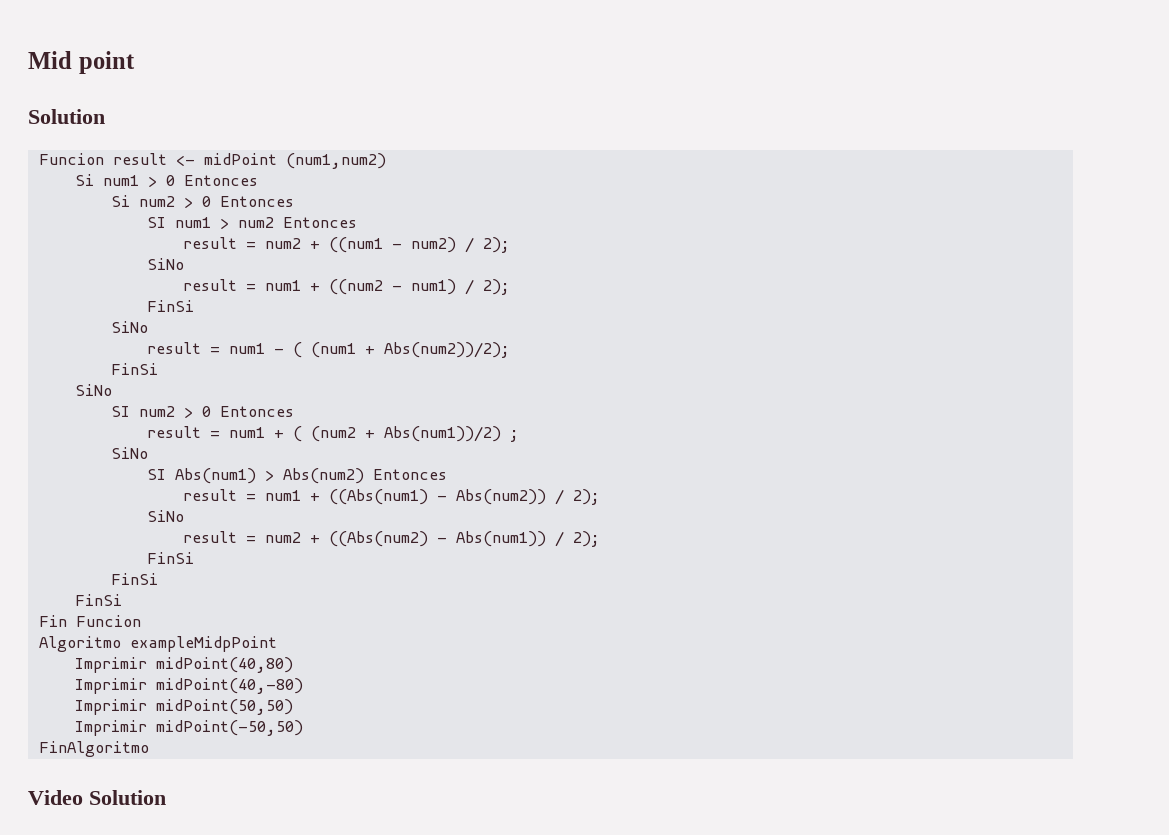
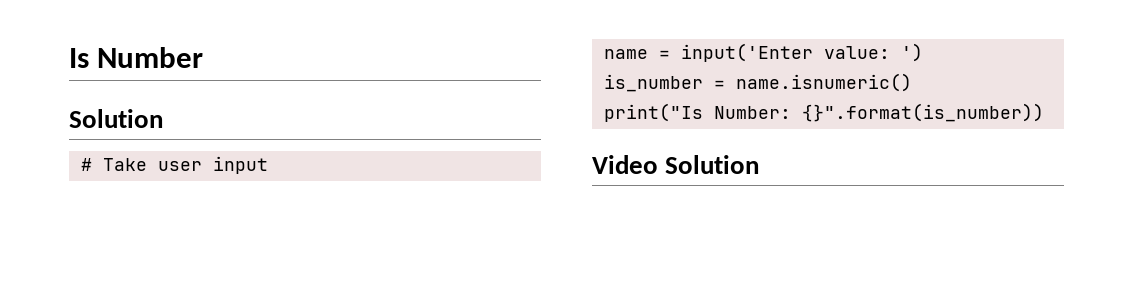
[28,51,135,74] Mid point -> [69,47,204,68] Is Number
[38,153,386,169] [74,174,258,187] [110,195,294,208] [146,217,357,229] [182,237,510,253] [146,258,184,270] [182,279,510,295] [146,300,194,312] [110,321,148,333] [146,342,510,358] [110,363,158,375] [74,384,112,396] [110,406,294,418] [146,426,519,442] [110,447,148,459] [146,468,447,484] [182,489,600,505] [146,510,184,522] [182,531,600,547] [146,552,194,564] [110,573,158,585] [74,594,122,606] [38,615,141,627] [38,636,277,652] [74,657,293,673] [74,678,303,694] [74,699,293,715] [74,720,303,736] [38,741,149,757] Funcion result <- midPoint (num1,num2) // Si num1 > 0 Entonces // Si num2 > 0 Entonces // SI num1 > num2 Entonces // result = num2 + ((num1 - num2) / 2); // SiNo // result = num1 + ((num2 - num1) / 2); // FinSi // SiNo // result = num1 - ( (num1 + Abs(num2))/2); // FinSi // SiNo // SI num2 > 0 Entonces // result = num1 + ( (num2 + Abs(num1))/2) ; // SiNo // SI Abs(num1) > Abs(num2) Entonces // result = num1 + ((Abs(num1) - Abs(num2)) / 2); // SiNo // result = num2 + ((Abs(num2) - Abs(num1)) / 2); // FinSi // FinSi // FinSi // Fin Funcion // Algoritmo exampleMidpPoint // Imprimir midPoint(40,80) // Imprimir midPoint(40,-80) // Imprimir midPoint(50,50) // Imprimir midPoint(-50,50) // FinAlgoritmo -> [81,156,268,174] [604,43,923,62] [604,73,912,92] [604,103,1044,122] # Take user input // name = input('Enter value: ') // is_number = name.isnumeric() // print("Is Number: {}".format(is_number))

